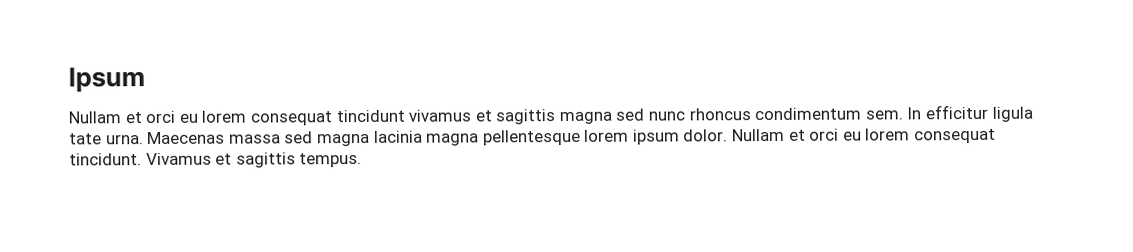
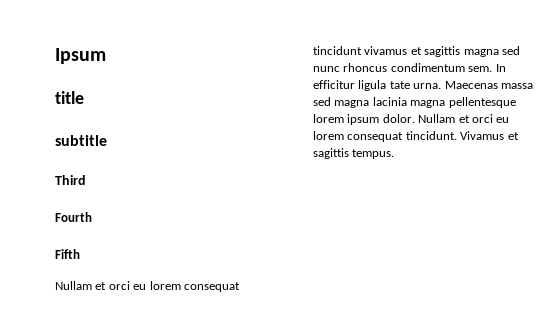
(145, 80) none -> [55,91,84,104] [55,135,107,146] [55,175,86,185] [55,212,92,222] [55,249,80,259] // title // subtitle // Third // Fourth // Fifth

